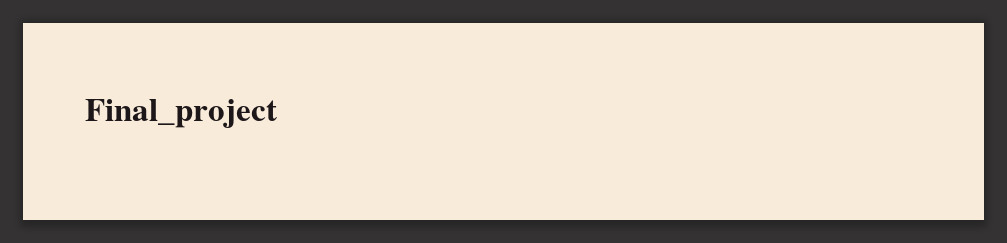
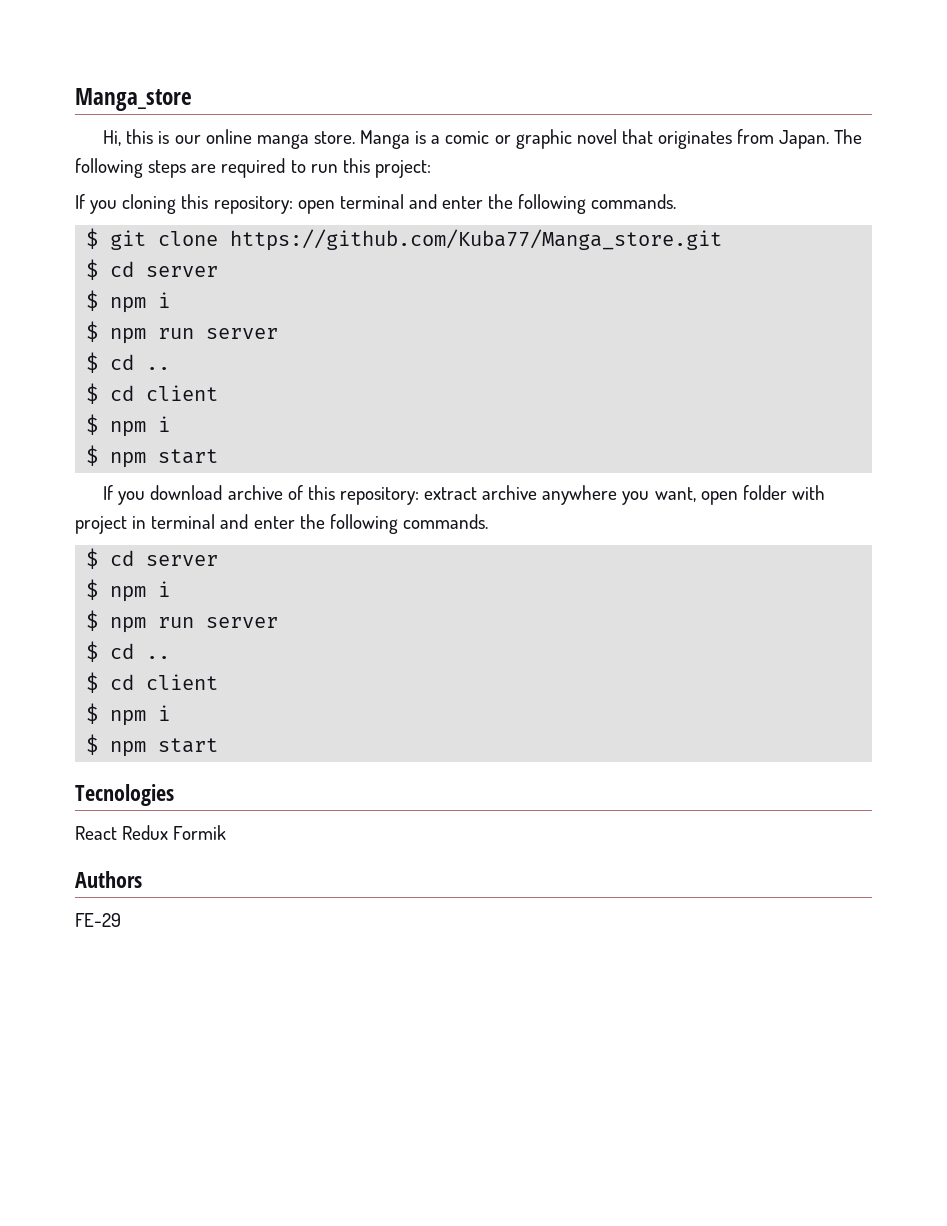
[85,99,277,128] Final_project -> [75,88,192,111] [103,129,863,149] [75,158,431,178] [75,194,677,214] [86,228,723,251] [86,259,219,280] [86,290,171,313] [86,321,279,344] [86,352,171,373] [86,383,219,404] [86,414,171,437] [86,445,219,468] [103,485,825,505] [75,514,488,534] [86,548,219,569] [86,579,171,602] [86,610,279,633] [86,641,171,662] [86,672,219,693] [86,703,171,726] [86,734,219,757] [75,784,174,806] [75,825,227,840] [75,871,142,888] [75,913,121,927] Manga_store // Hi, this is our online manga store. Manga is a comic or graphic novel that originates from Japan. The following steps are required to run this project: // If you cloning this repository: open terminal and enter the following commands. // $ git clone https://github.com/Kuba77/Manga_store.git // $ cd server // $ npm i // $ npm run server // $ cd .. // $ cd client // $ npm i // $ npm start // If you download archive of this repository: extract archive anywhere you want, open folder with project in terminal and enter the following commands. // $ cd server // $ npm i // $ npm run server // $ cd .. // $ cd client // $ npm i // $ npm start // Tecnologies // React Redux Formik // Authors // FE-29

